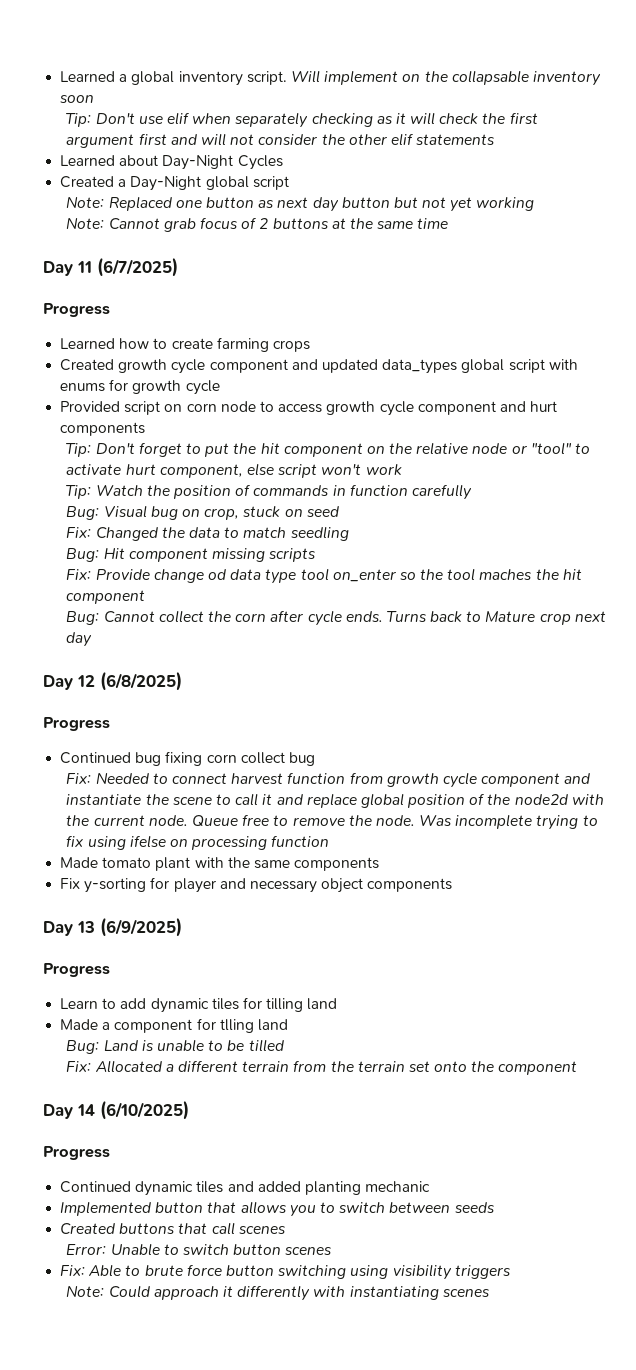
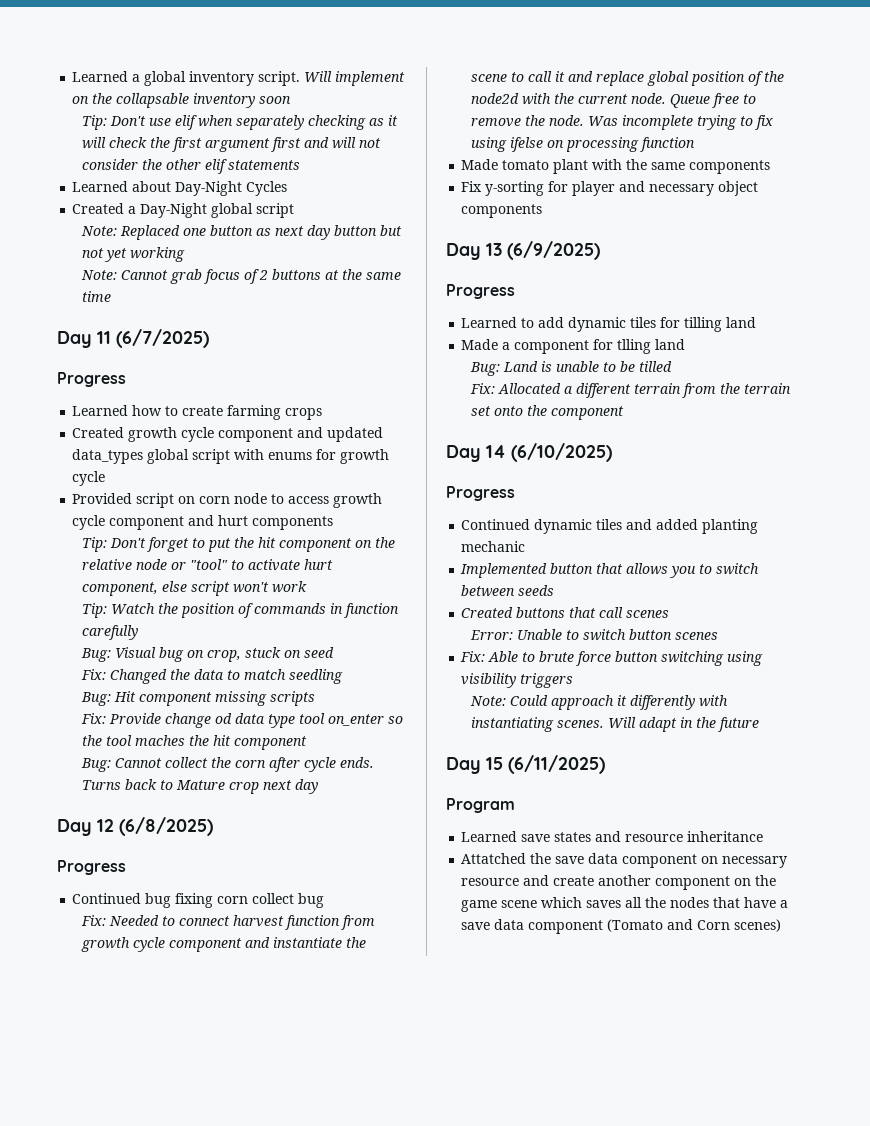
[60,998,99,1009] Learn -> [461,317,518,328] Learned
[442,1288,490,1297] scenes -> [557,717,760,732] [446,755,605,774] [446,798,515,813] [461,831,764,842] [461,853,788,868] [461,875,777,890] [461,897,789,912] [461,919,782,934] scenes. Will adapt in the future // Day 15 (6/11/2025) // Program // Learned save states and resource inheritance // Attatched the save data component on necessary resource and create another component on the game scene which saves all the nodes that have a save data component (Tomato and Corn scenes)

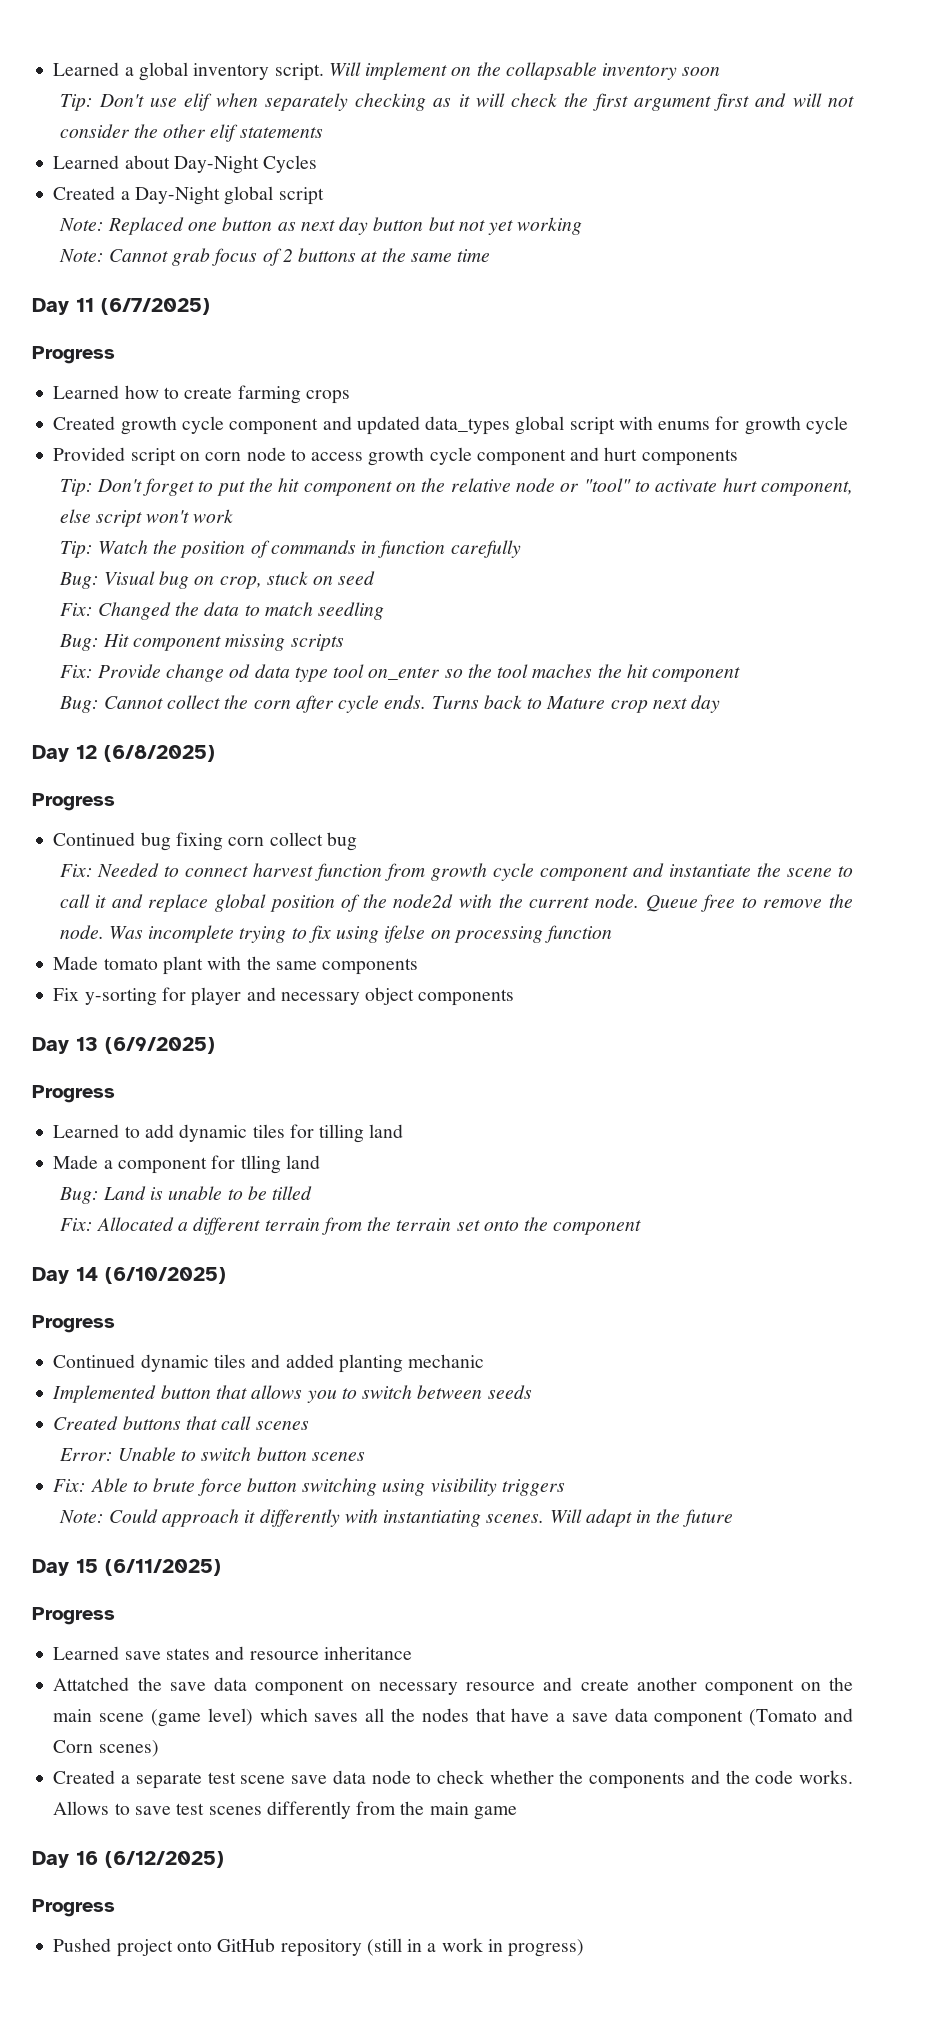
[446,798,515,813] Program -> [32,1607,115,1625] Progress
[461,900,538,912] game scene -> [53,1708,253,1727] main scene (game level)
(782, 925) none -> [53,1770,853,1789] [53,1801,517,1820] [32,1851,224,1868] [32,1899,115,1917] [53,1938,585,1957] // Created a separate test scene save data node to check whether the components and the code works. Allows to save test scenes differently from the main game // Day 16 (6/12/2025) // Progress // Pushed project onto GitHub repository (still in a work in progress)

